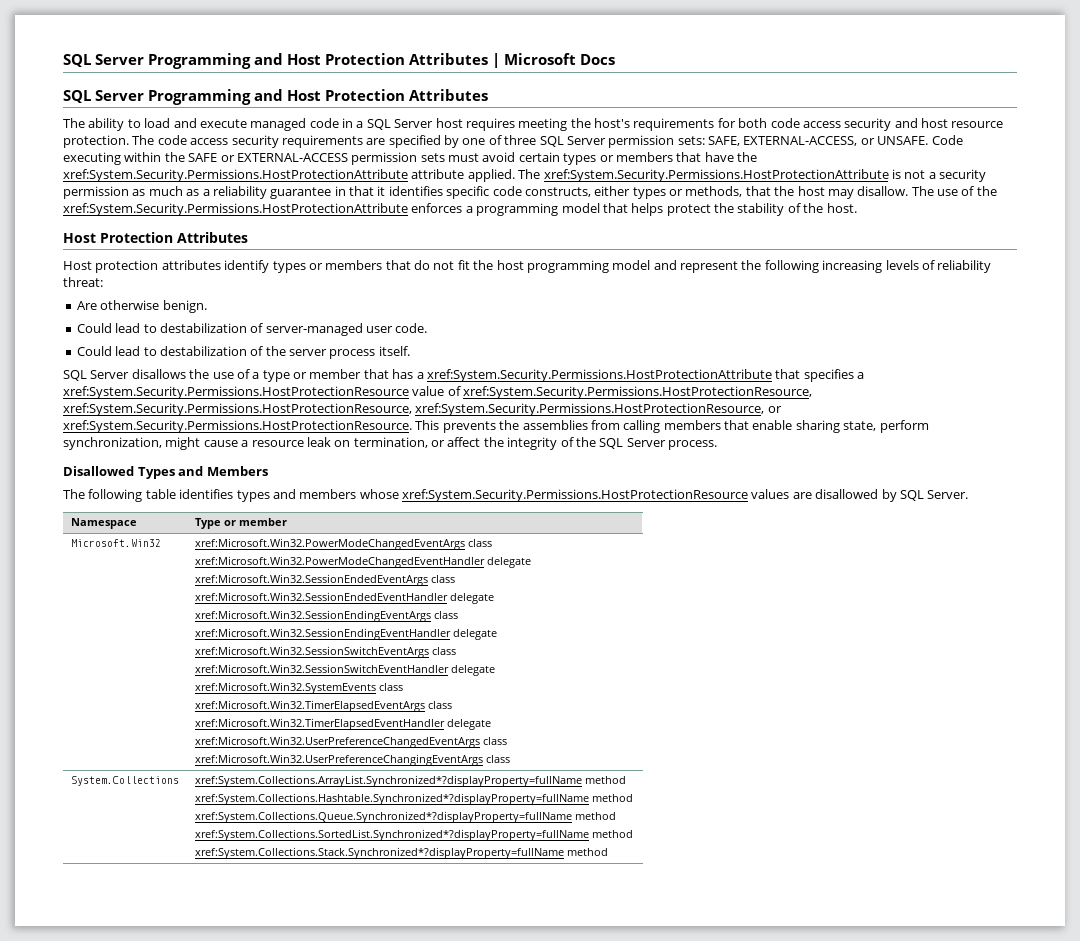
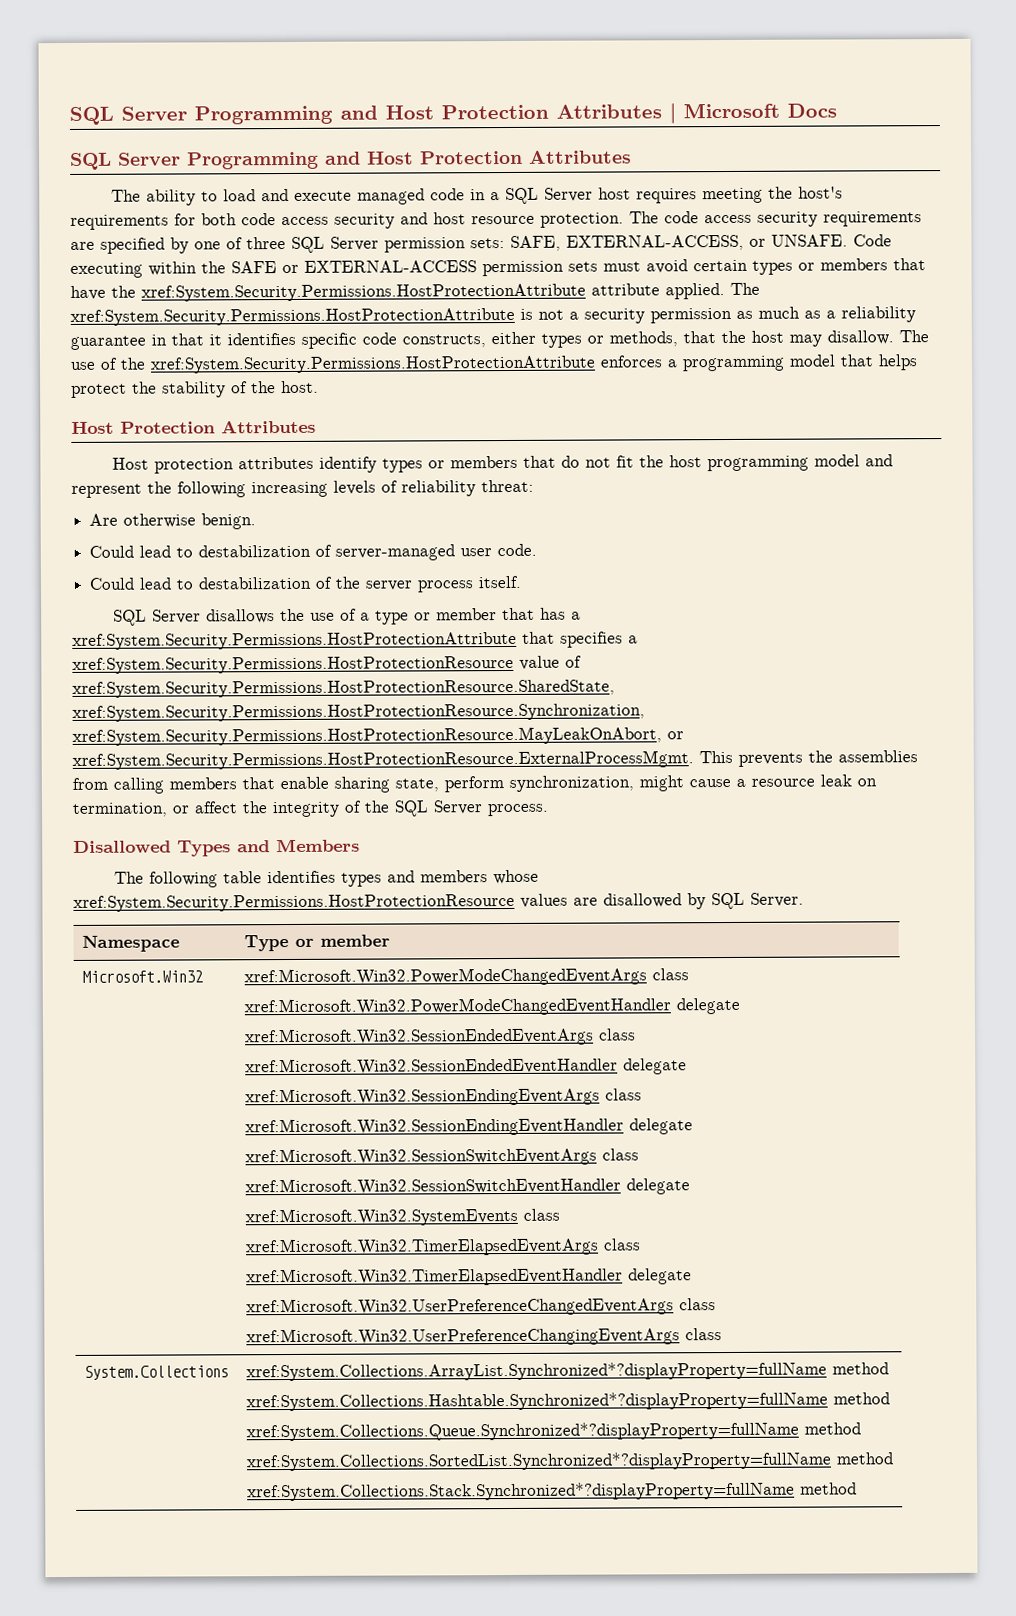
[463,386,813,399] [63,403,782,416] [63,420,412,433] xref:System.Security.Permissions.HostProtectionResource, xref:System.Security.Permissions.HostProtectionResource, xref:System.Security.Permissions.HostProtectionResource, or xref:System.Security.Permissions.HostProtectionResource. -> [72,679,615,698] [72,703,645,722] [72,726,684,746] [72,750,694,770] xref:System.Security.Permissions.HostProtectionResource.SharedState, xref:System.Security.Permissions.HostProtectionResource.Synchronization, xref:System.Security.Permissions.HostProtectionResource.MayLeakOnAbort, or xref:System.Security.Permissions.HostProtectionResource.ExternalProcessMgmt.

